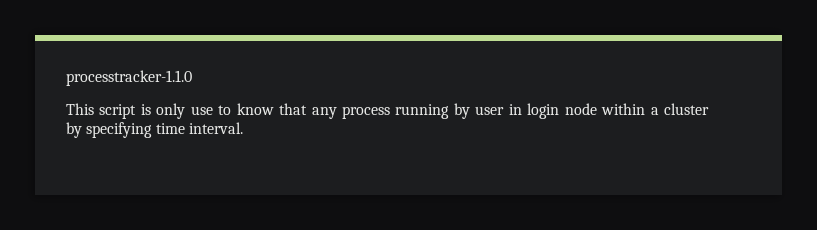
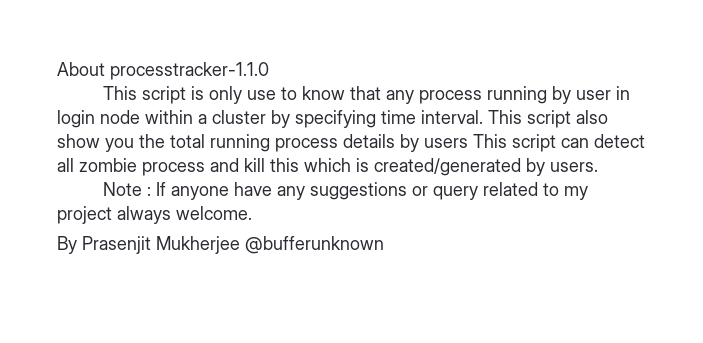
(66, 78) none -> [57,62,105,76] About
(243, 128) none -> [488,110,608,128] [57,134,645,152] [57,158,598,176] [102,182,588,200] [57,206,252,224] [57,236,384,254] This script also show you the total running process details by users This script can detect all zombie process and kill this which is created/generated by users. // Note : If anyone have any suggestions or query related to my project always welcome. // By Prasenjit Mukherjee @bufferunknown

